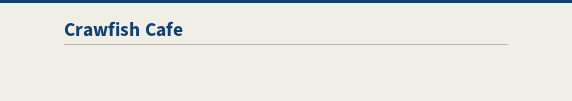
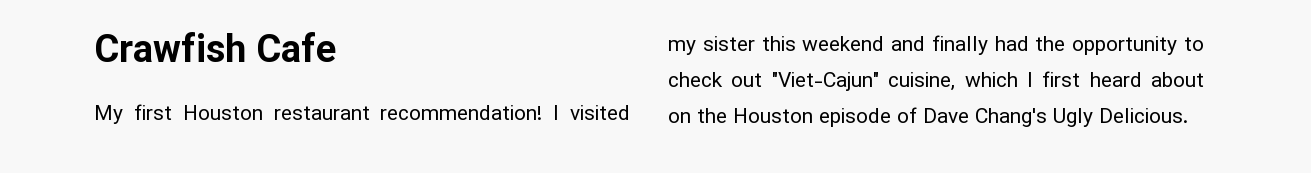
(184, 29) none -> [94,104,630,124] [668,35,1204,55] [668,71,1204,91] [668,107,1188,127] // My first Houston restaurant recommendation! I visited my sister this weekend and finally had the opportunity to check out "Viet-Cajun" cuisine, which I first heard about on the Houston episode of Dave Chang's Ugly Delicious.

